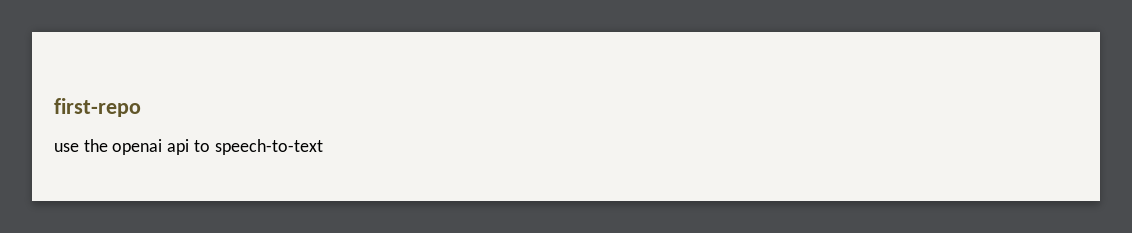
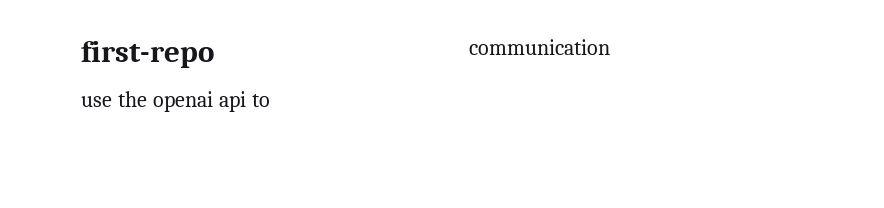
[214,139,323,155] speech-to-text -> [469,39,610,55] communication

